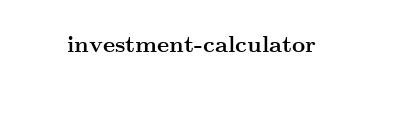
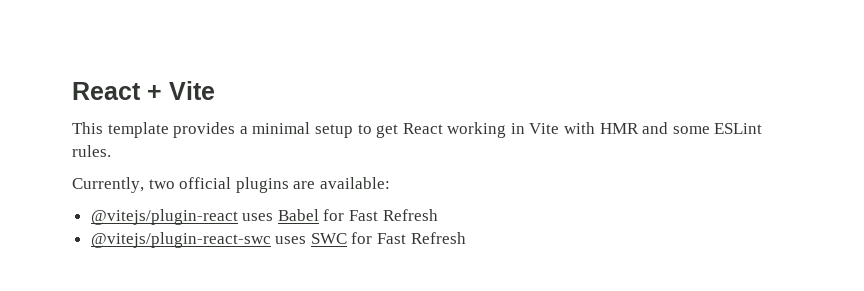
[67,36,316,52] investment-calculator -> [72,81,215,100] [72,122,763,138] [72,145,111,157] [72,177,390,193] [90,209,438,225] [90,232,466,248] React + Vite // This template provides a minimal setup to get React working in Vite with HMR and some ESLint rules. // Currently, two official plugins are available: // @vitejs/plugin-react uses Babel for Fast Refresh // @vitejs/plugin-react-swc uses SWC for Fast Refresh

